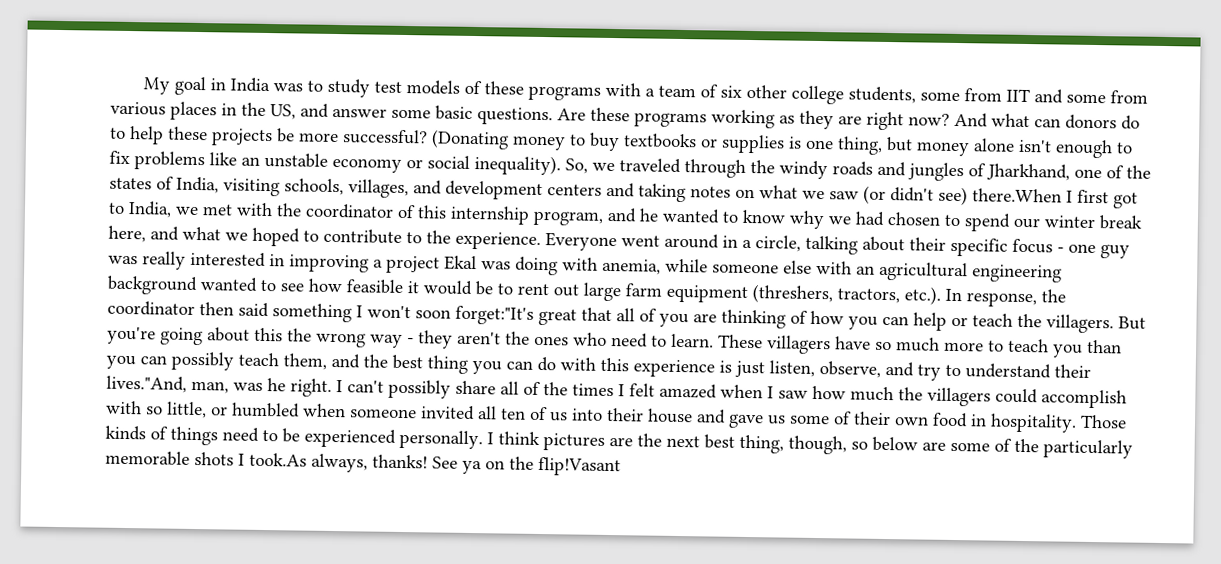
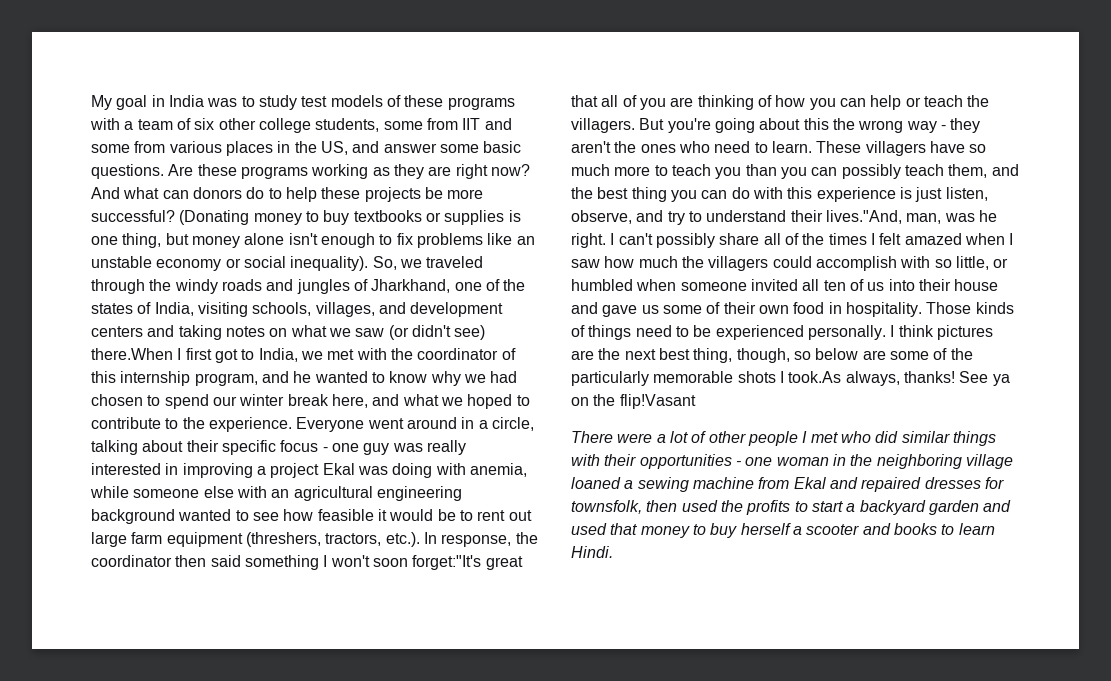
(621, 466) none -> [571,431,996,446] [571,454,1013,469] [571,477,1004,492] [571,500,1012,515] [571,523,995,538] [571,546,613,558] // There were a lot of other people I met who did similar things with their opportunities - one woman in the neighboring village loaned a sewing machine from Ekal and repaired dresses for townsfolk, then used the profits to start a backyard garden and used that money to buy herself a scooter and books to learn Hindi.

